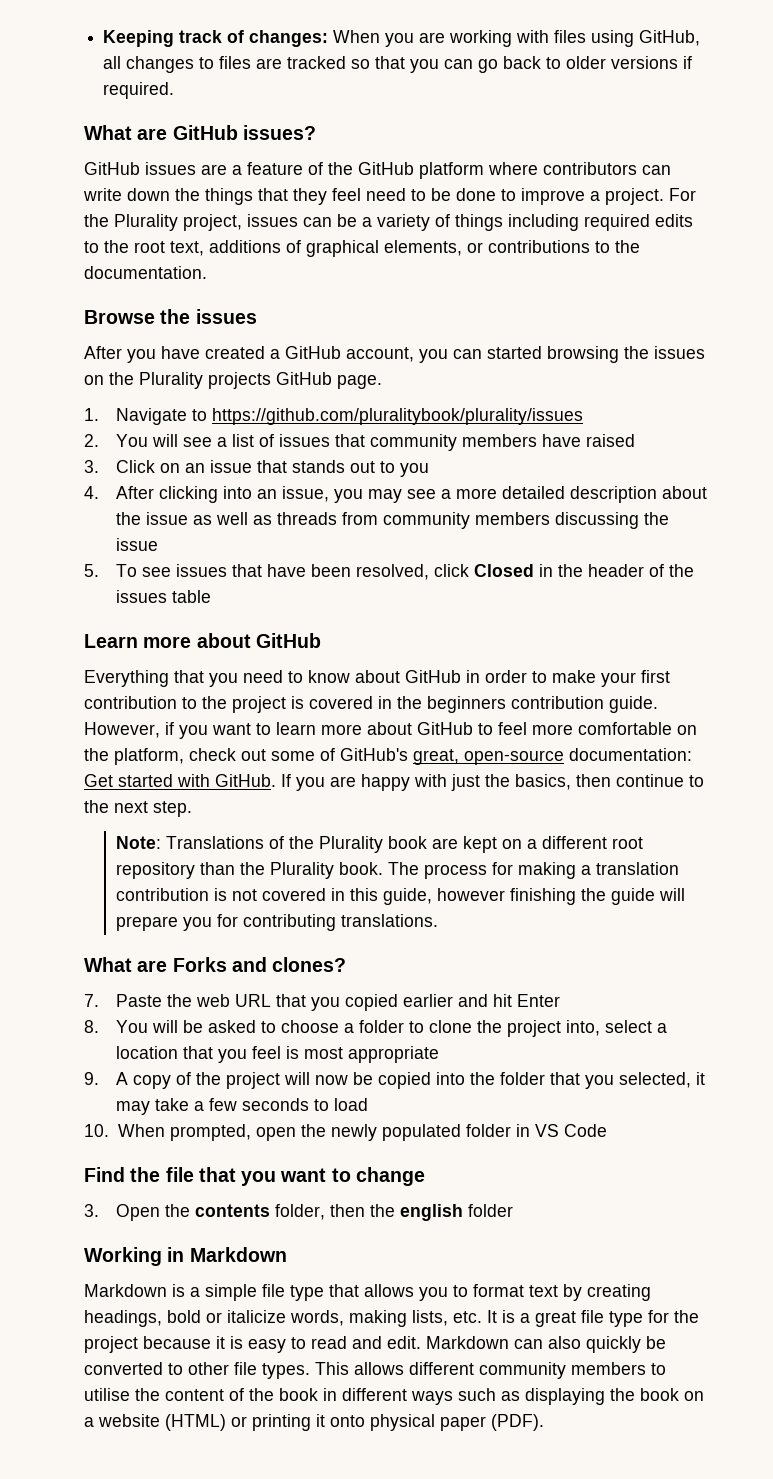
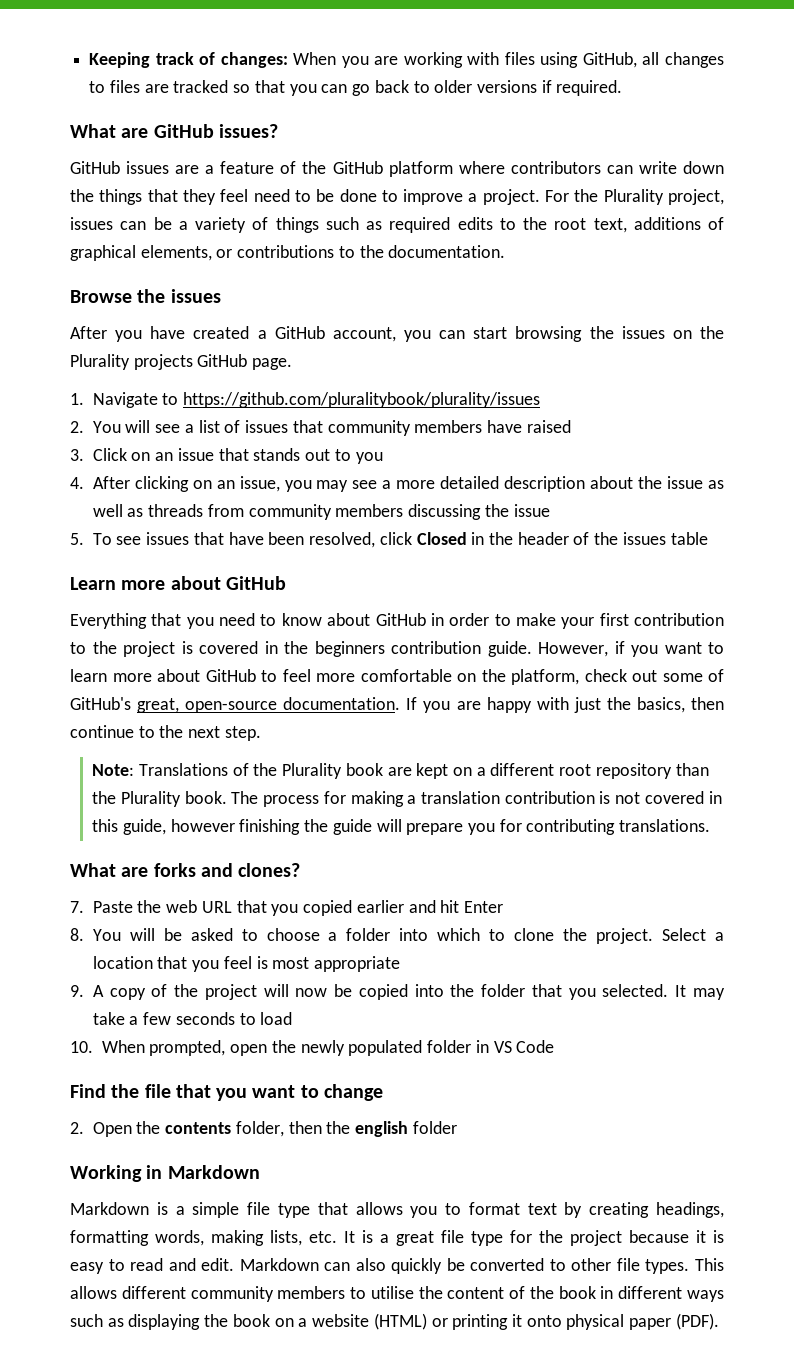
[508,214,579,231] including -> [325,217,382,230] such as
[487,346,542,359] started -> [473,327,508,339] start
[223,486,253,499] into -> [192,480,212,489] on
[569,748,692,761] [84,774,276,787] documentation: Get started with GitHub. -> [283,697,401,710] documentation.
[172,957,227,972] Forks -> [153,863,196,877] forks
(405, 1026) none -> [399,928,481,941] into which
[507,1020,653,1037] project into, select -> [596,928,707,944] project. Select
[619,1072,706,1088] selected, it -> [602,984,687,997] selected. It
[84,1204,99,1217] 3. -> [70,1122,84,1134] 2.
[167,1310,286,1323] bold or italicize -> [70,1230,149,1246] formatting

